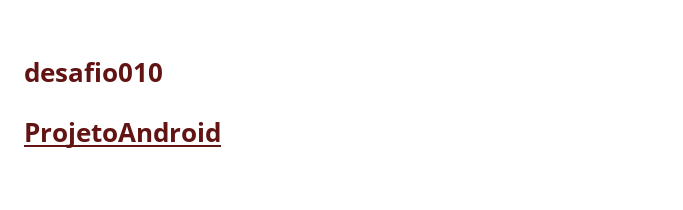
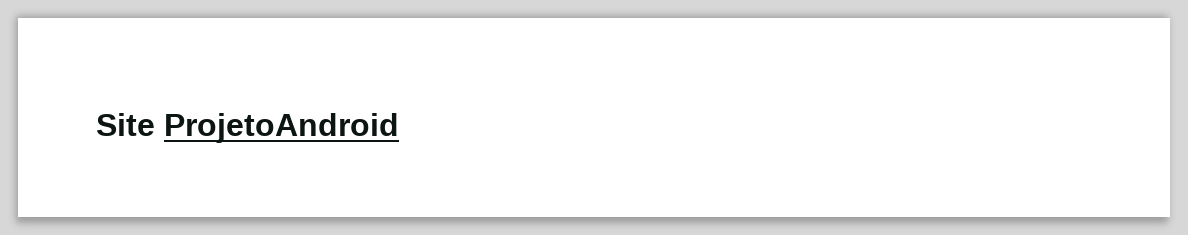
[24,62,163,82] desafio010 // -> [96,113,155,136] Site

